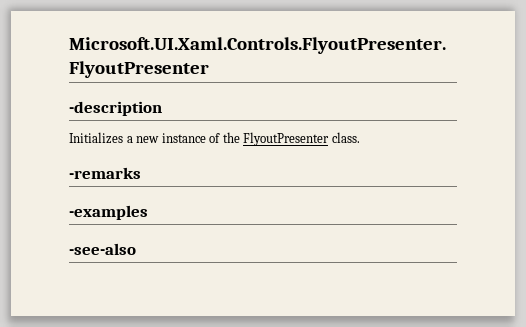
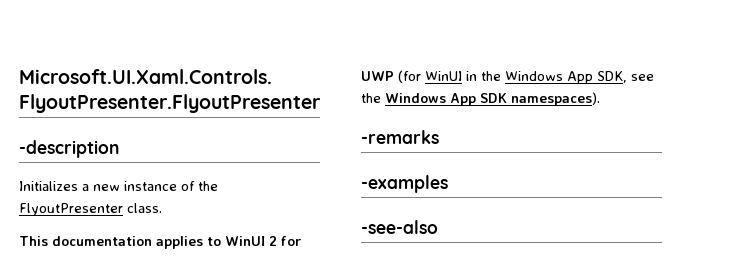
(360, 137) none -> [19,236,302,249] [361,70,654,84] [361,92,600,106] // This documentation applies to WinUI 2 for UWP (for WinUI in the Windows App SDK, see the Windows App SDK namespaces).

